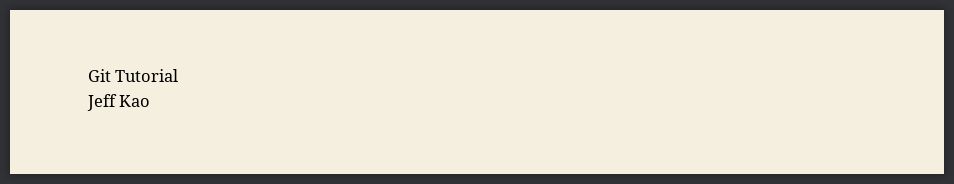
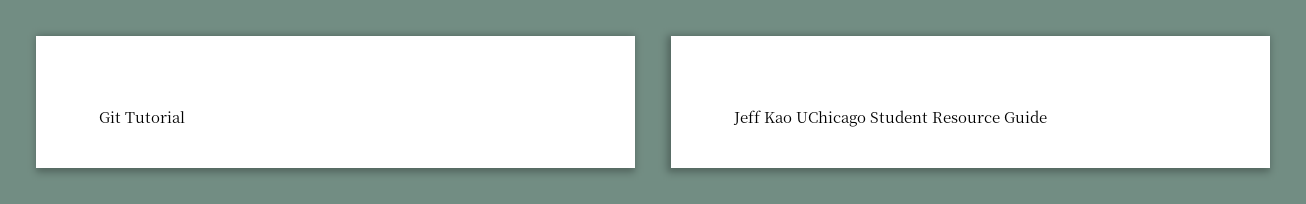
(151, 101) none -> [796,110,1048,127] UChicago Student Resource Guide

